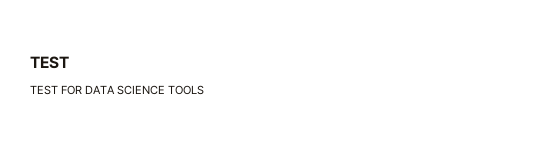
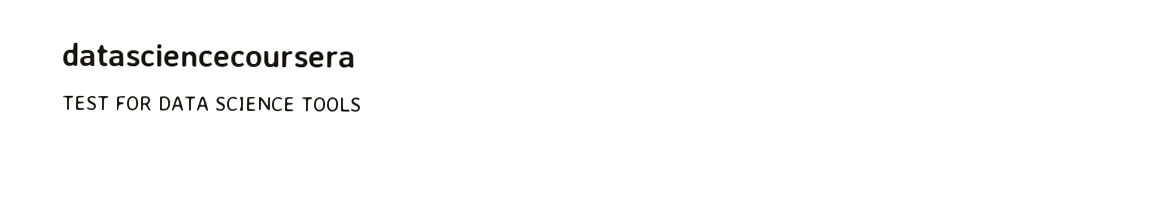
[30,56,69,69] TEST -> [62,42,356,68] datasciencecoursera

